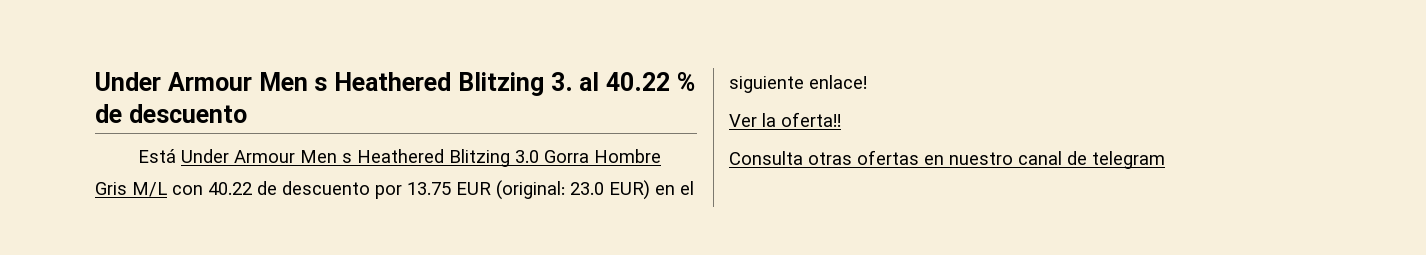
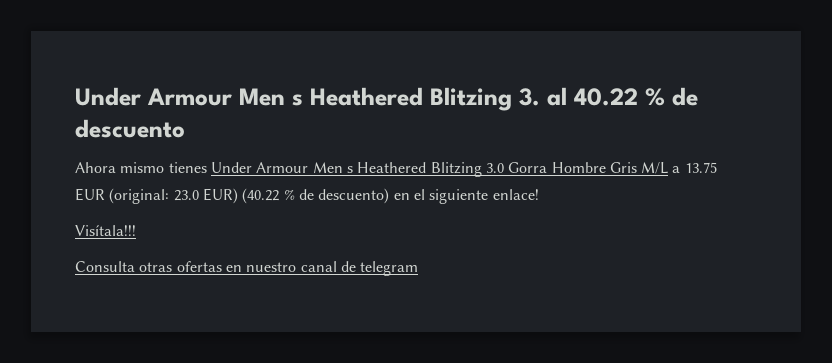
[137,149,176,163] Está -> [75,162,207,173] Ahora mismo tienes
[172,181,402,199] con 40.22 de descuento por -> [672,166,681,173] a
(650, 190) none -> [242,188,390,204] (40.22 % de descuento)
[729,112,841,127] Ver la oferta!! -> [75,225,136,236] Visítala!!!

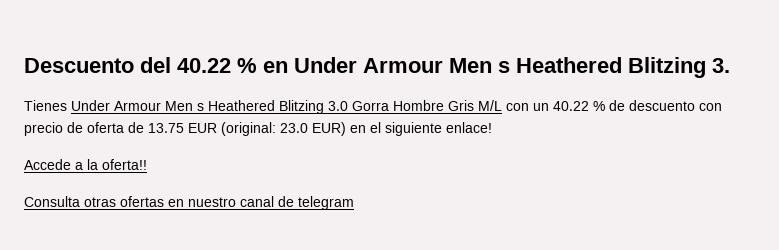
(75, 96) none -> [24,57,288,73] Descuento del 40.22 % en
[547,87,698,106] [75,119,185,138] [75,162,207,173] al 40.22 % de descuento // Ahora mismo tienes -> [24,100,67,111] // Tienes
[672,166,681,173] a -> [506,100,722,111] [24,122,144,136] con un 40.22 % de descuento con precio de oferta de
[242,188,390,204] (40.22 % de descuento) -> (346, 129) none
[75,225,136,236] Visítala!!! -> [24,159,147,170] Accede a la oferta!!

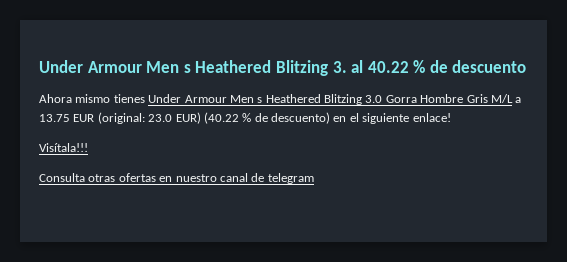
[24,57,288,73] Descuento del 40.22 % en -> (39, 66) none
[24,100,67,111] // Tienes -> [351,60,527,73] [39,94,145,103] al 40.22 % de descuento // Ahora mismo tienes
[506,100,722,111] [24,122,144,136] con un 40.22 % de descuento con precio de oferta de -> [515,97,522,103] a
(346, 129) none -> [203,112,330,124] (40.22 % de descuento)
[24,159,147,170] Accede a la oferta!! -> [39,143,88,152] Visítala!!!

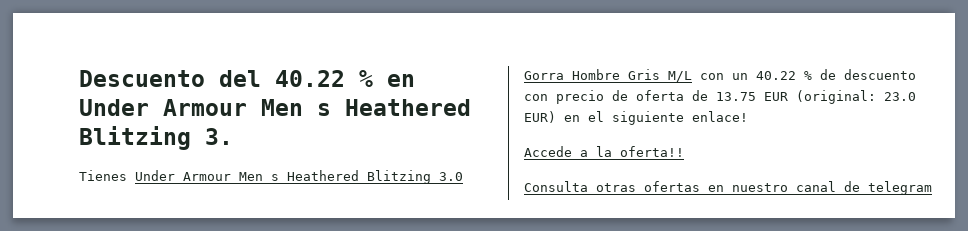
(39, 66) none -> [79,70,415,87] Descuento del 40.22 % en
[351,60,527,73] [39,94,145,103] al 40.22 % de descuento // Ahora mismo tienes -> [79,170,127,181] // Tienes
[515,97,522,103] a -> [700,69,916,80] [524,90,708,104] con un 40.22 % de descuento con precio de oferta de
[203,112,330,124] (40.22 % de descuento) -> (556, 117) none
[39,143,88,152] Visítala!!! -> [524,146,684,157] Accede a la oferta!!

